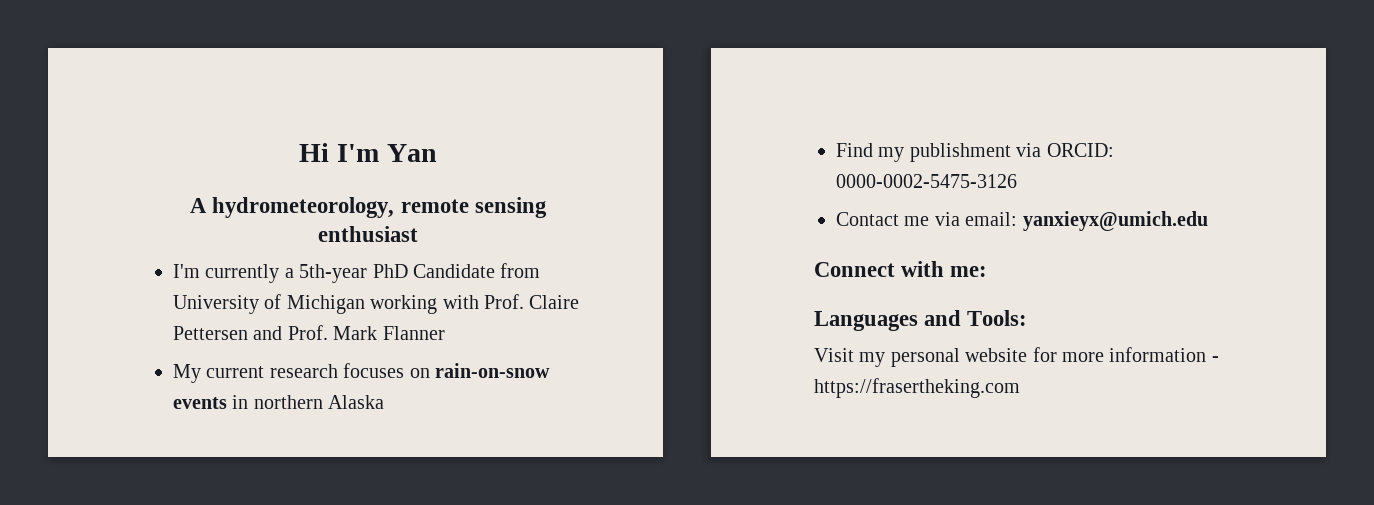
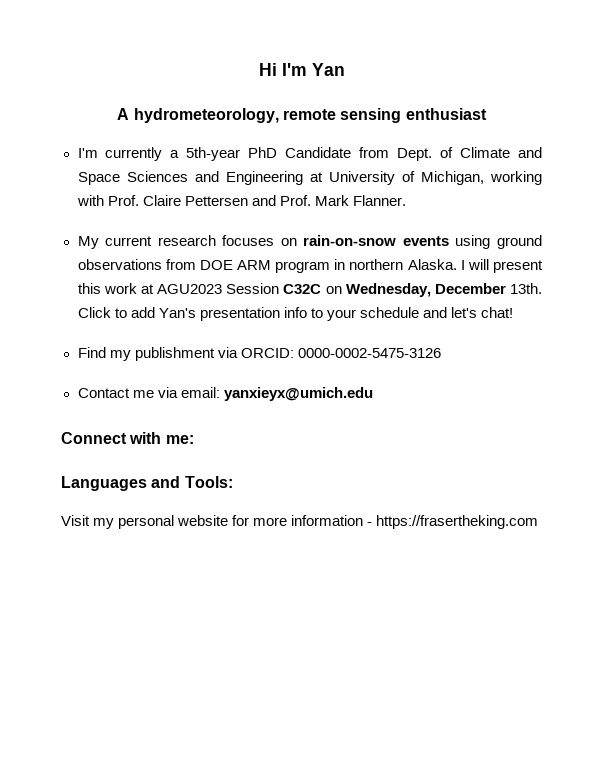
(541, 270) none -> [397,147,542,161] [77,171,323,185] Dept. of Climate and Space Sciences and Engineering at
[286,295,365,314] Michigan -> [420,171,484,185] Michigan,
[382,326,445,340] Flanner -> [352,195,406,206] Flanner.
[232,395,385,409] in northern Alaska -> [455,235,542,249] [77,259,543,273] [77,283,542,297] [77,307,514,321] using ground observations from DOE ARM program in northern Alaska. I will present this work at AGU2023 Session C32C on Wednesday, December 13th. Click to add Yan's presentation info to your schedule and let's chat!

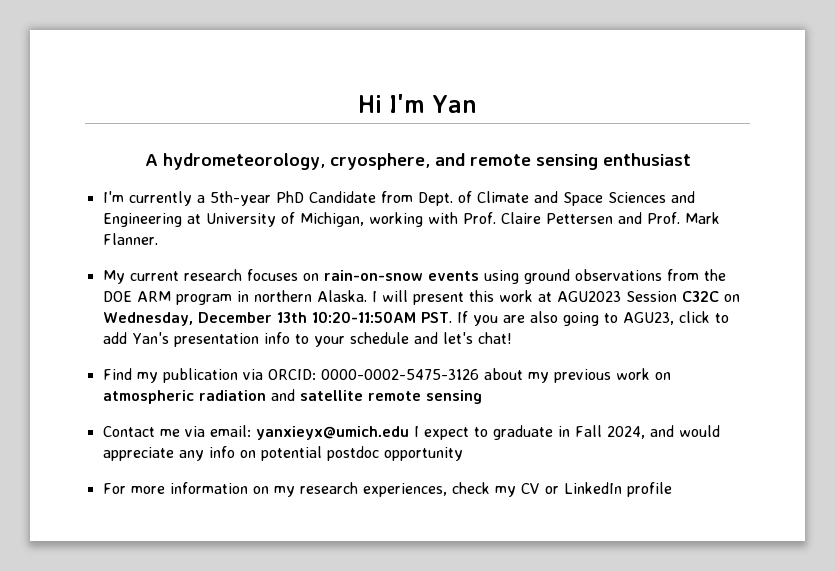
(279, 115) none -> [329,153,465,170] cryosphere, and
(196, 264) none -> [703,269,726,281] the
[510,283,542,294] [77,307,111,318] 13th. Click -> [276,311,710,326] 13th 10:20-11:50AM PST. If you are also going to AGU23, click
[134,347,215,361] publishment -> [162,368,238,383] publication
(441, 353) none -> [483,368,671,383] [102,389,482,404] about my previous work on atmospheric radiation and satellite remote sensing
[61,432,194,444] [61,476,233,491] [61,515,539,529] // Connect with me: // Languages and Tools: // Visit my personal website for more information - https://frasertheking.com -> [413,425,720,440] [102,446,463,461] [102,482,672,497] I expect to graduate in Fall 2024, and would appreciate any info on potential postdoc opportunity // For more information on my research experiences, check my CV or LinkedIn profile

